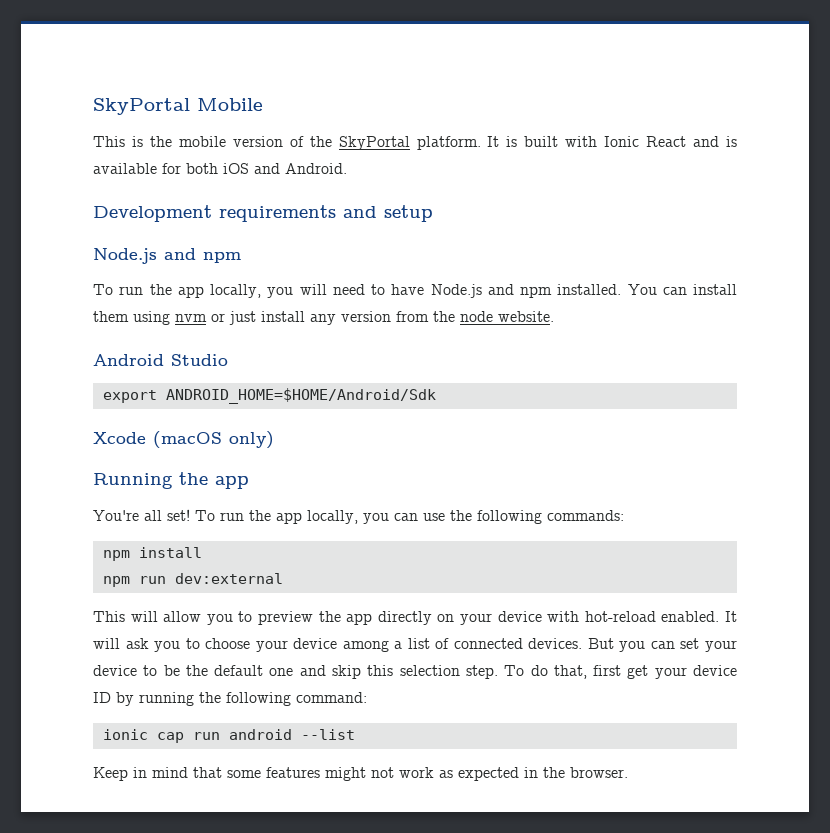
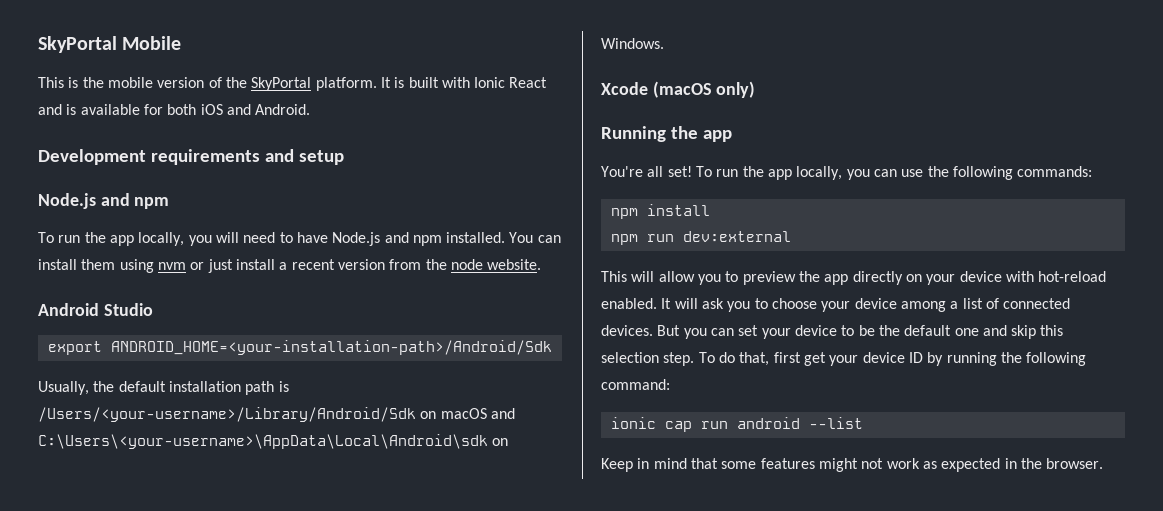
[310,314,336,325] any -> [279,259,335,270] a recent
[165,388,436,404] ANDROID_HOME=$HOME/Android/Sdk -> [110,340,552,355] [38,381,289,395] [38,407,515,422] [38,434,509,449] [601,38,664,49] ANDROID_HOME=<your-installation-path>/Android/Sdk // Usually, the default installation path is /Users/<your-username>/Library/Android/Sdk on macOS and C:\Users\<your-username>\AppData\Local\Android\sdk on Windows.

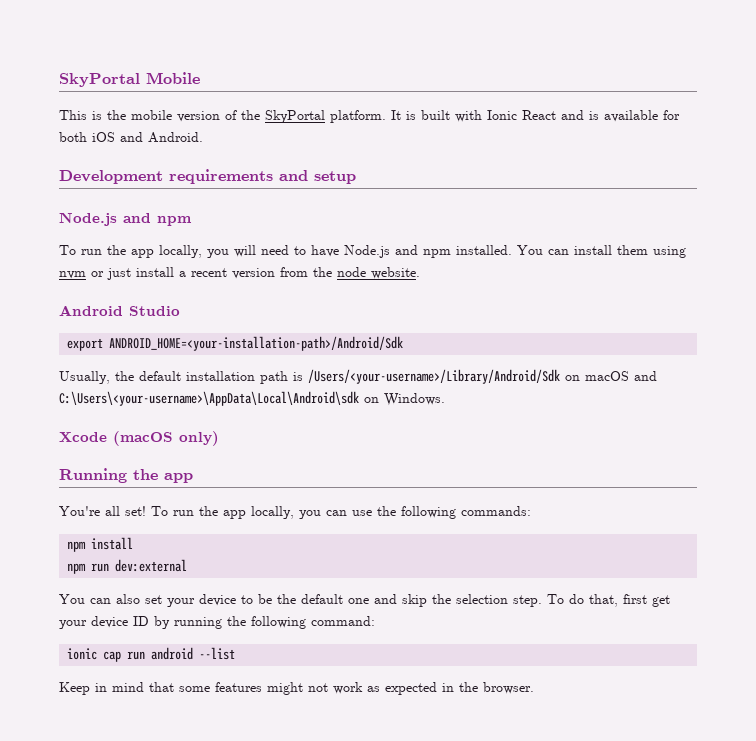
[601,271,1107,285] [601,298,1071,312] [601,325,734,339] This will allow you to preview the app directly on your device with hot-reload enabled. It will ask you to choose your device among a list of connected devices. But you can -> [59,594,140,604] You can also
[1040,325,1064,336] this -> [432,594,451,604] the

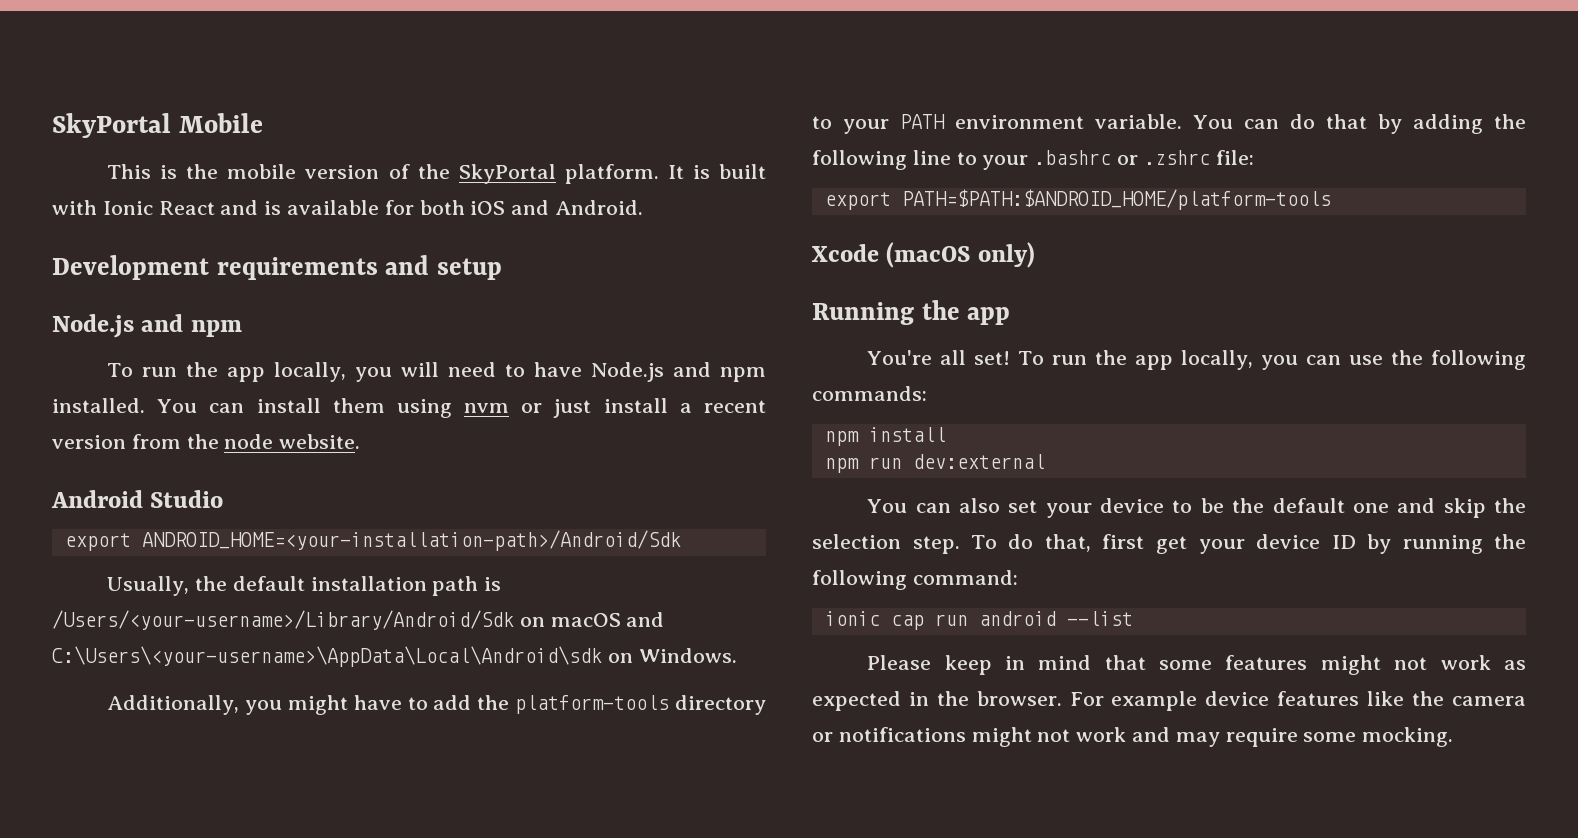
(445, 399) none -> [107,695,766,715] [812,114,1526,134] [812,150,1254,170] [824,189,1331,210] // Additionally, you might have to add the platform-tools directory to your PATH environment variable. You can do that by adding the following line to your .bashrc or .zshrc file: // export PATH=$PATH:$ANDROID_HOME/platform-tools
[59,682,90,695] Keep -> [867,655,992,675] Please keep
(534, 688) none -> [1069,691,1526,711] [812,727,1454,747] For example device features like the camera or notifications might not work and may require some mocking.

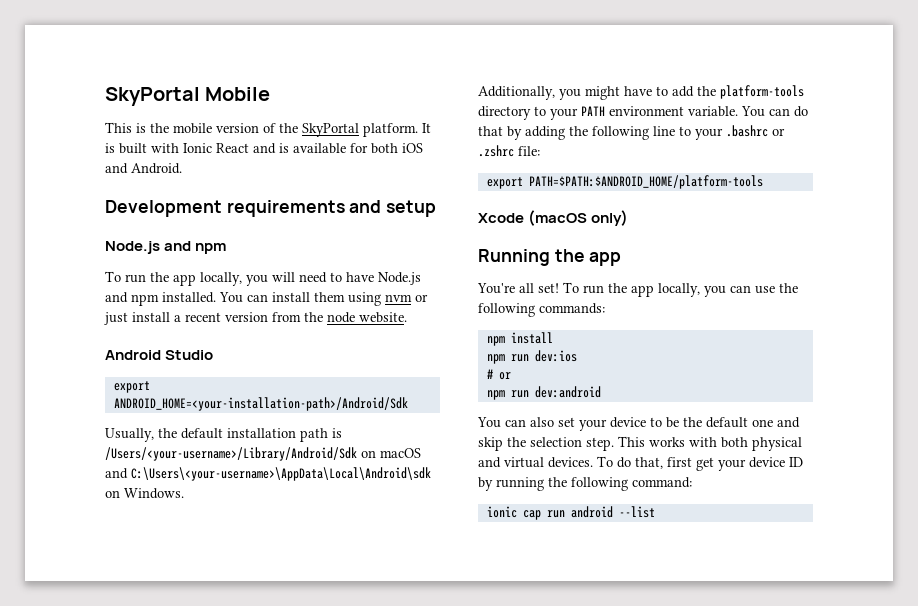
[912,454,1045,469] dev:external -> [534,350,577,362] [486,369,511,380] [486,386,601,400] dev:ios // # or // npm run dev:android
(960, 545) none -> [618,436,802,451] [478,457,593,468] This works with both physical and virtual devices.
[867,655,1526,675] [812,691,1526,711] [812,727,1454,747] // Please keep in mind that some features might not work as expected in the browser. For example device features like the camera or notifications might not work and may require some mocking. -> (655, 512) none

